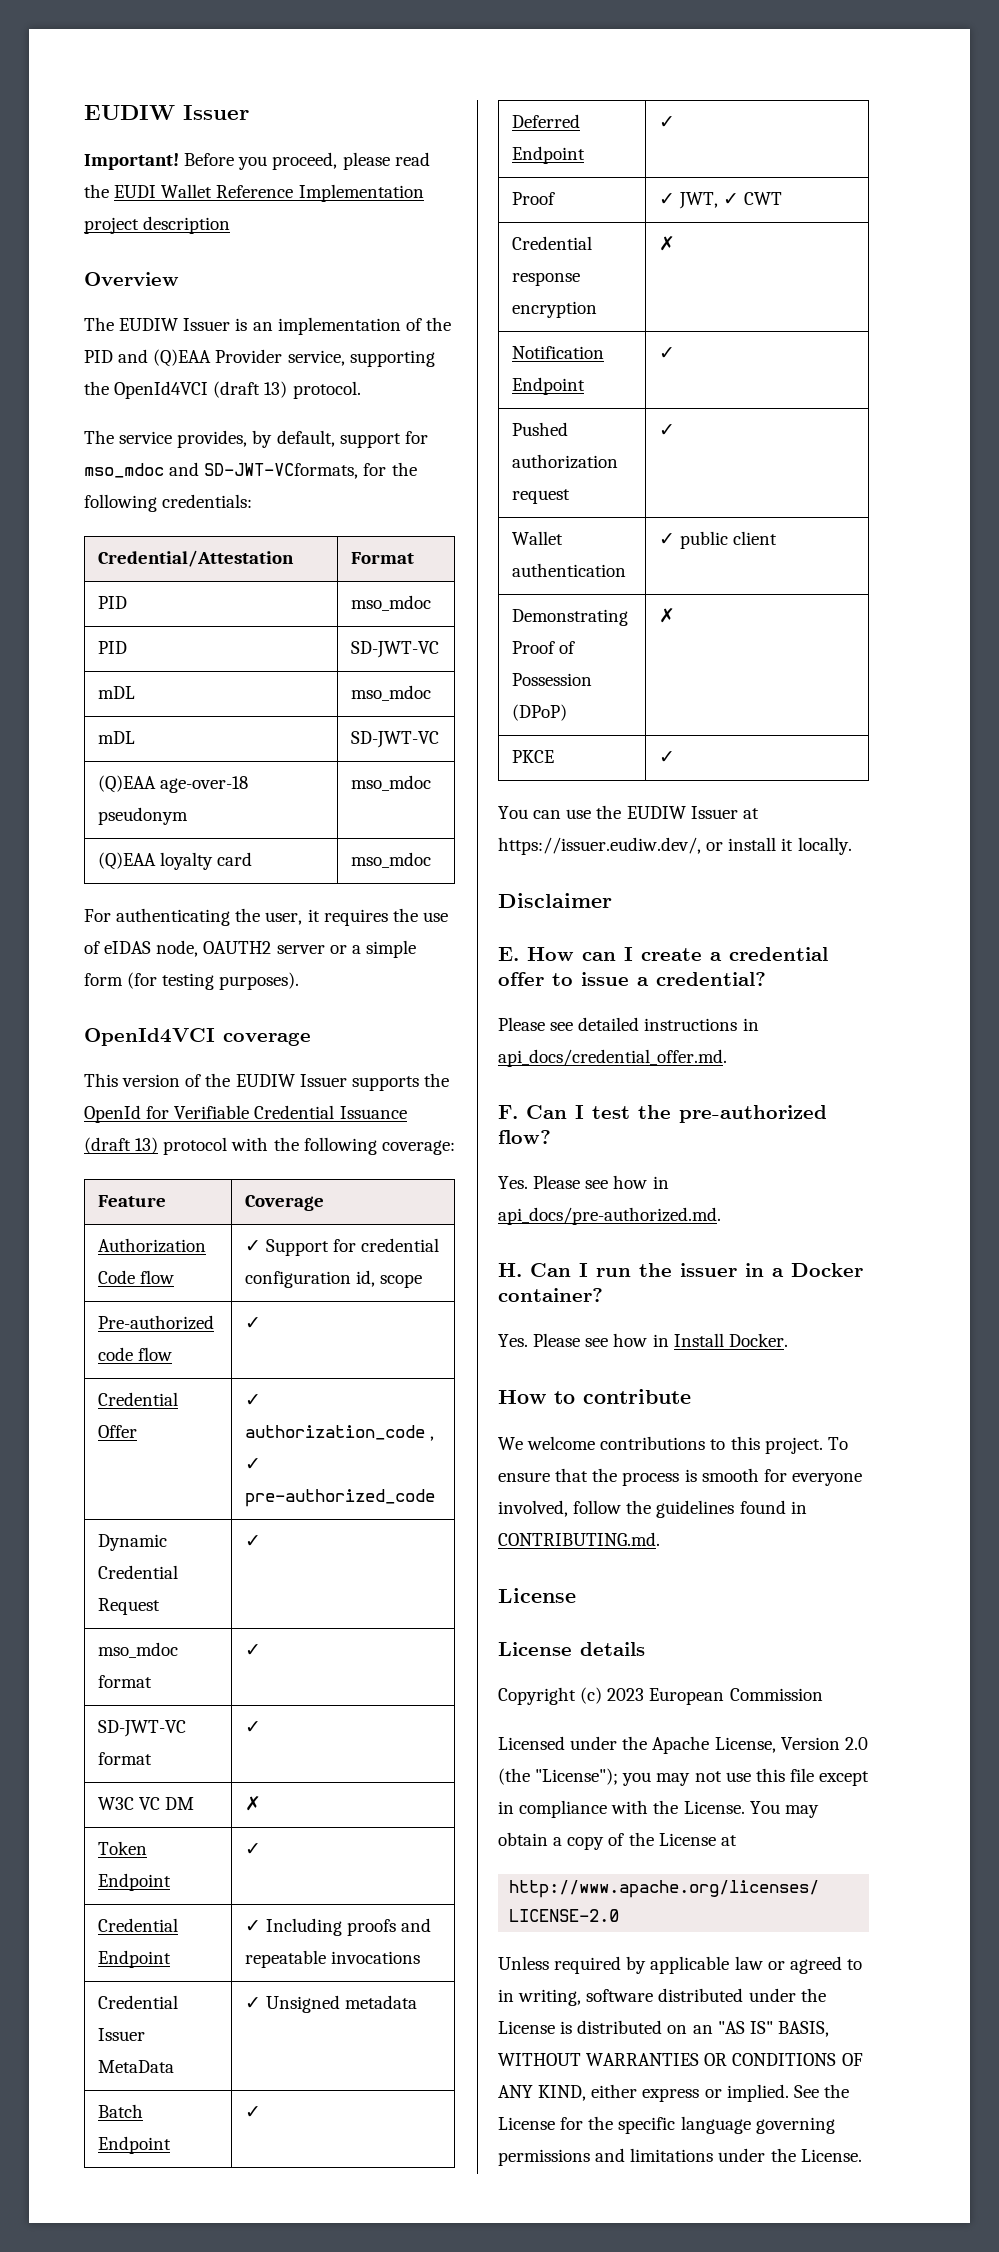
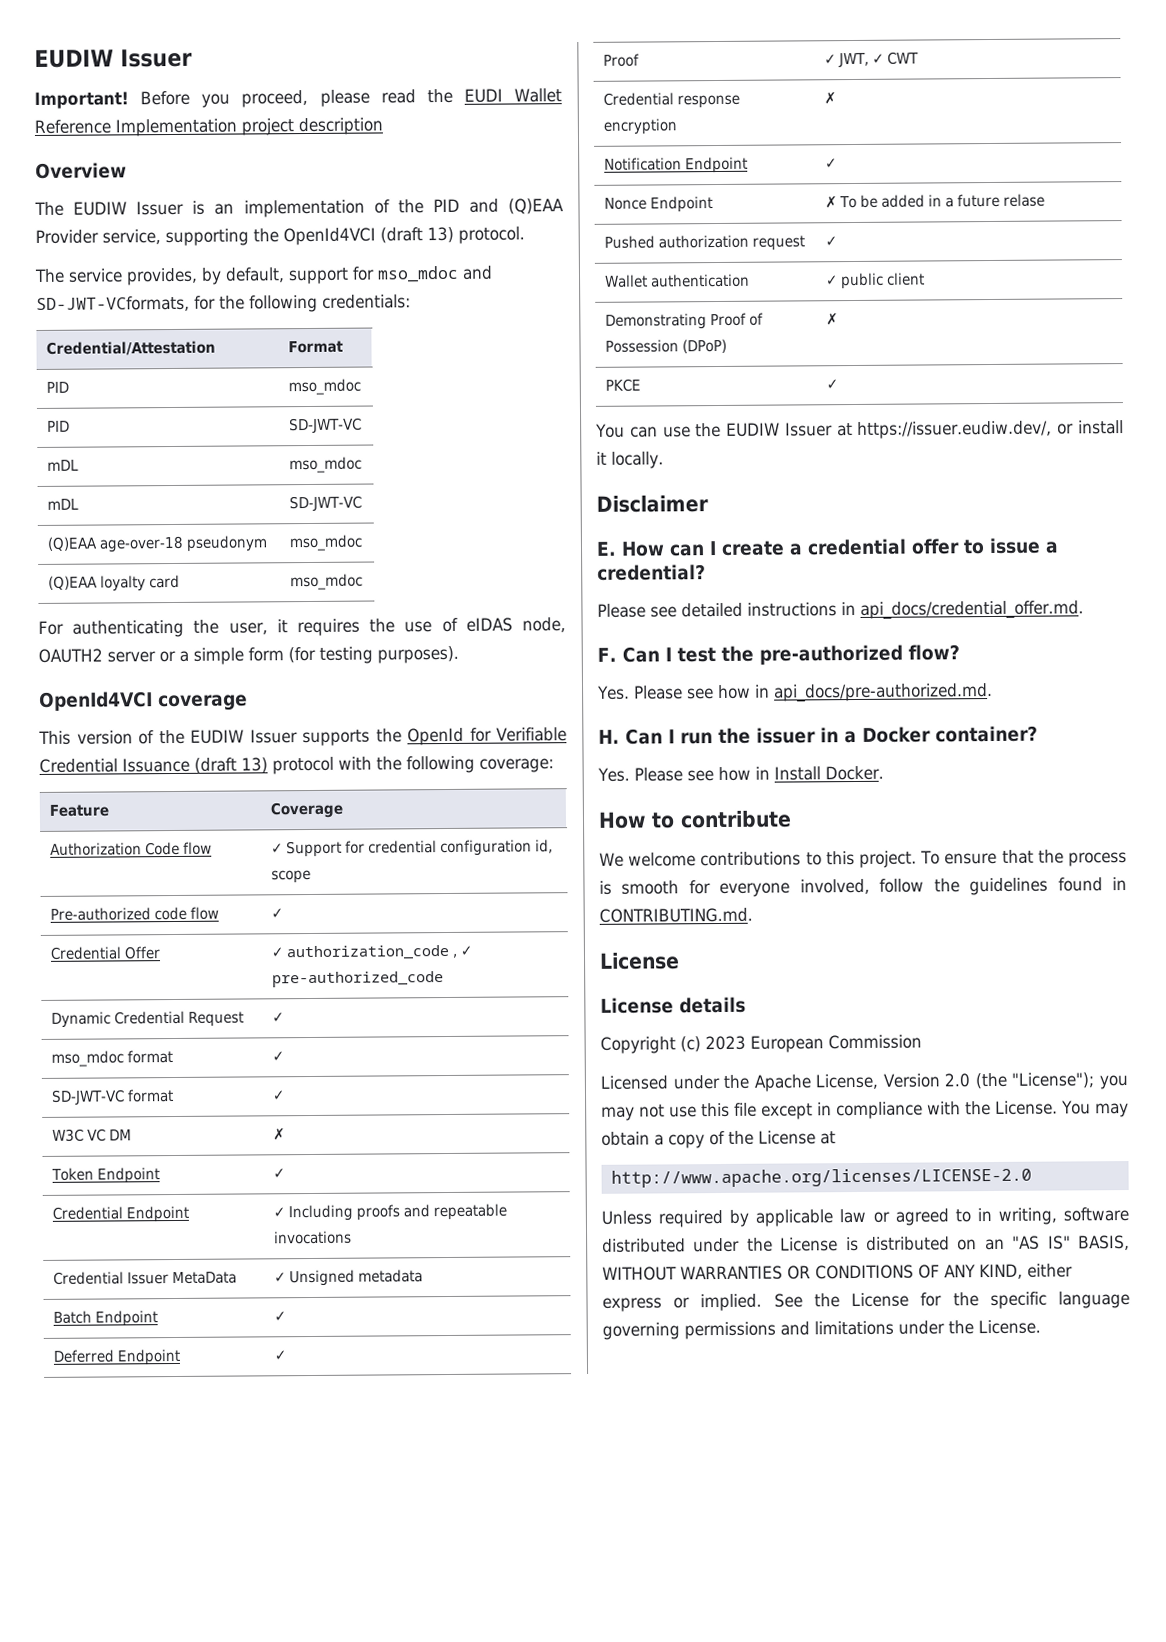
(675, 353) none -> [604,196,714,213] [825,193,1046,209] // Nonce Endpoint | ✗ To be added in a future relase

